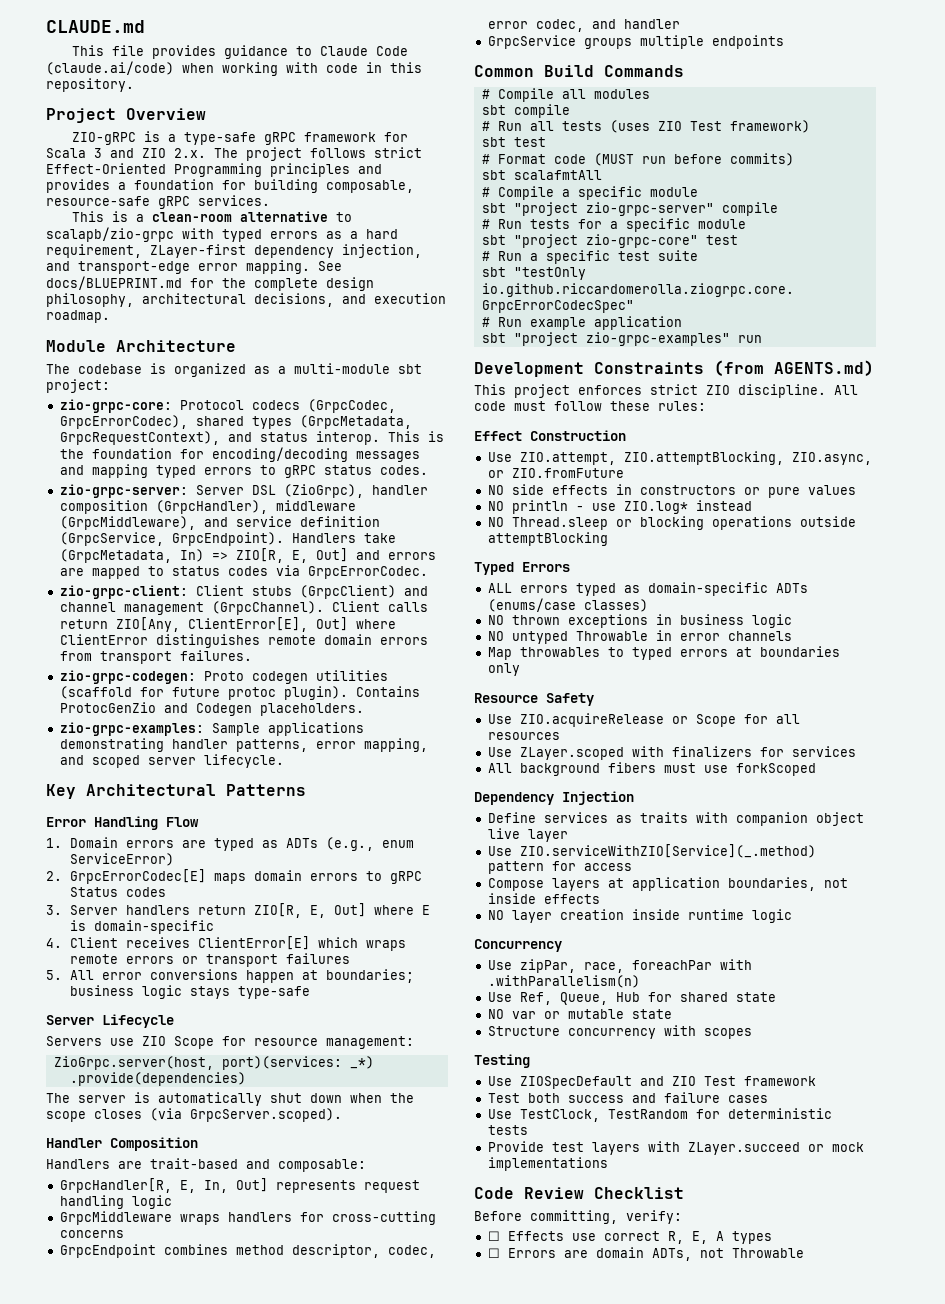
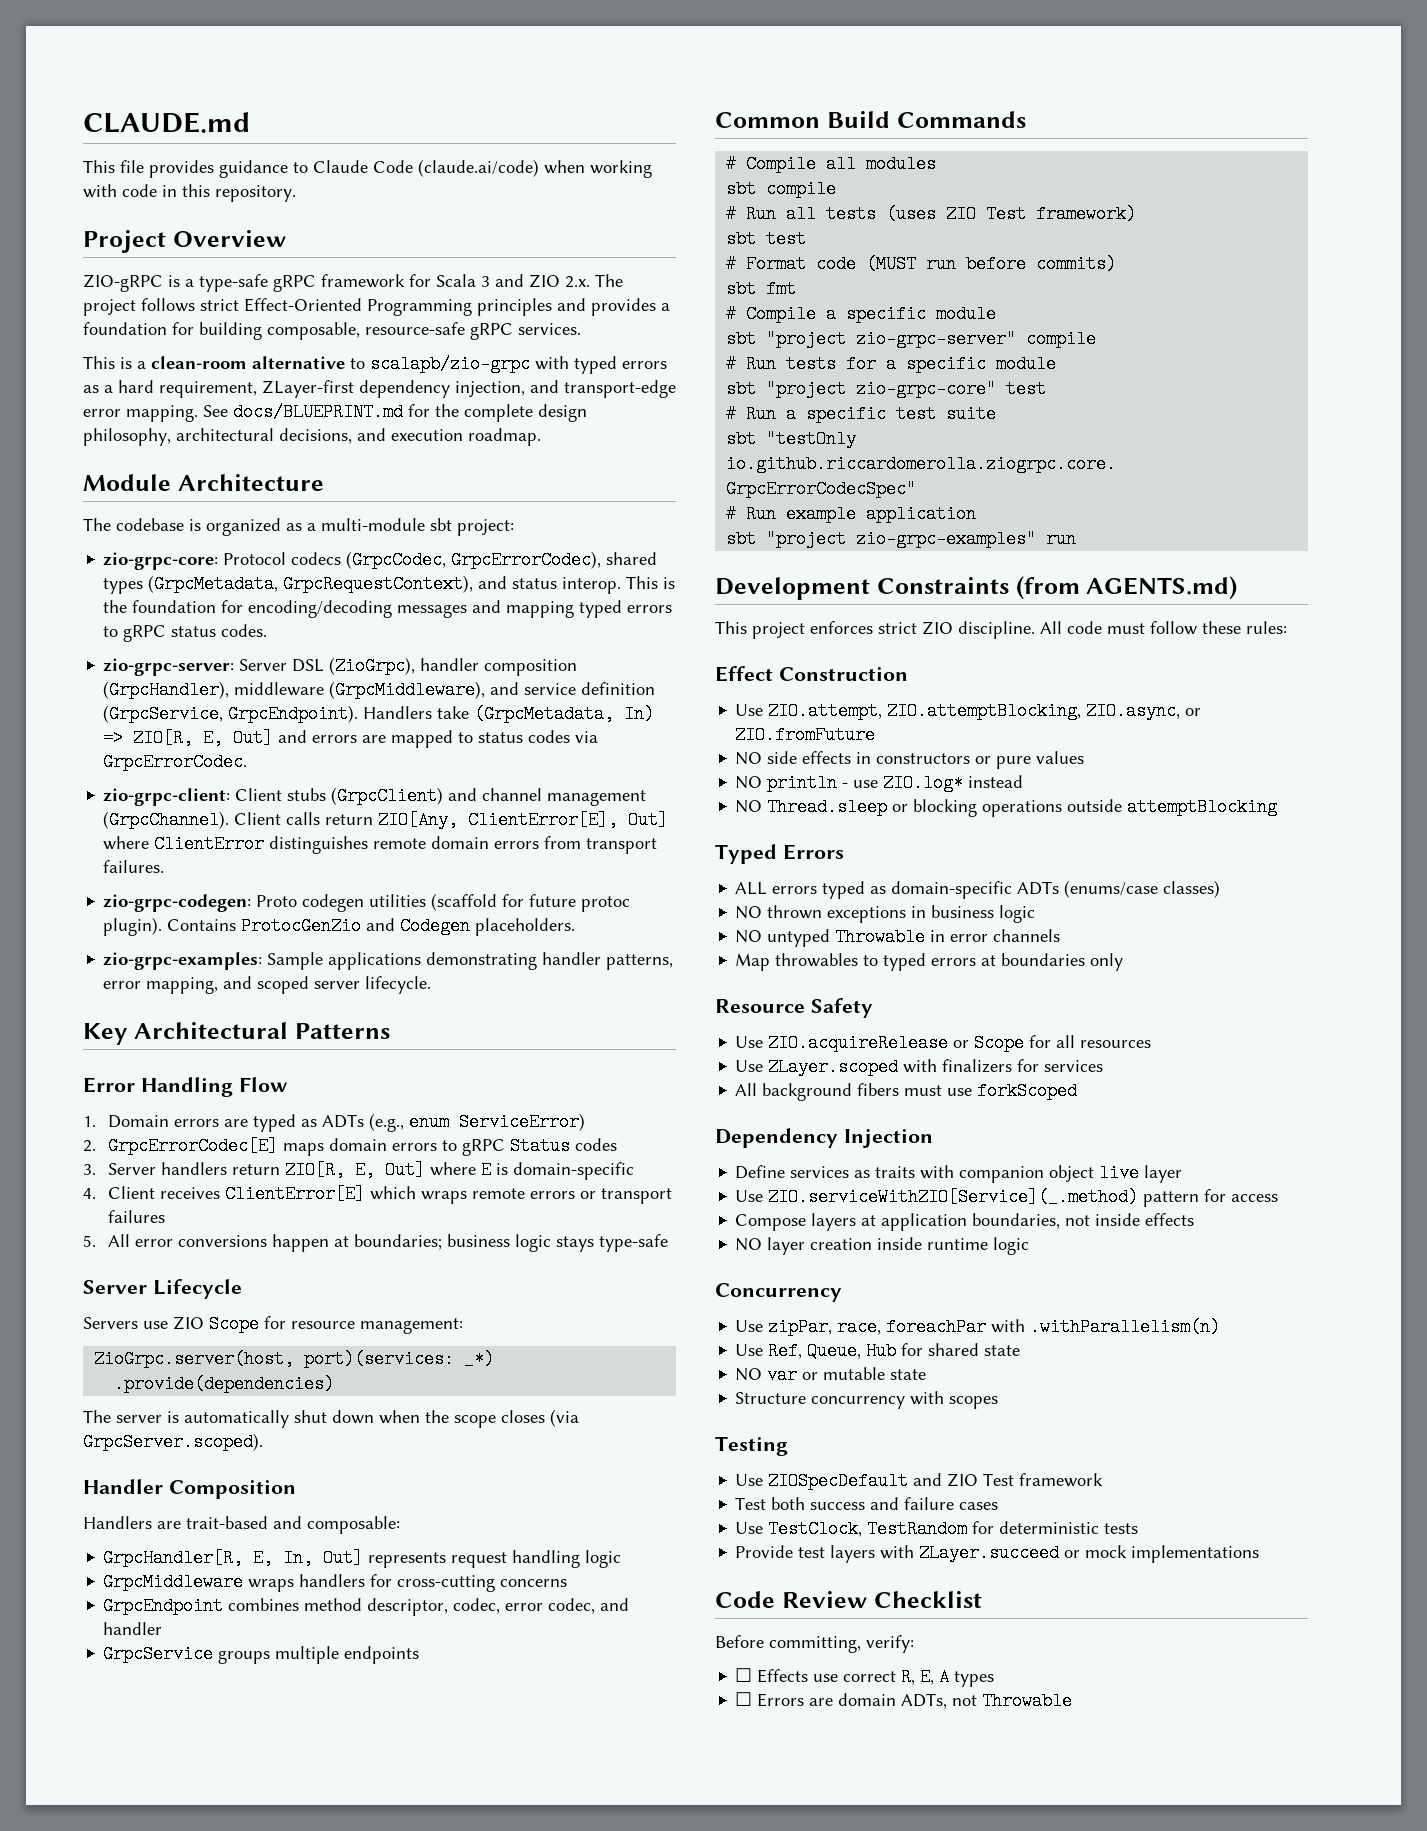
[513,170,602,180] scalafmtAll -> [766,280,797,298] fmt

